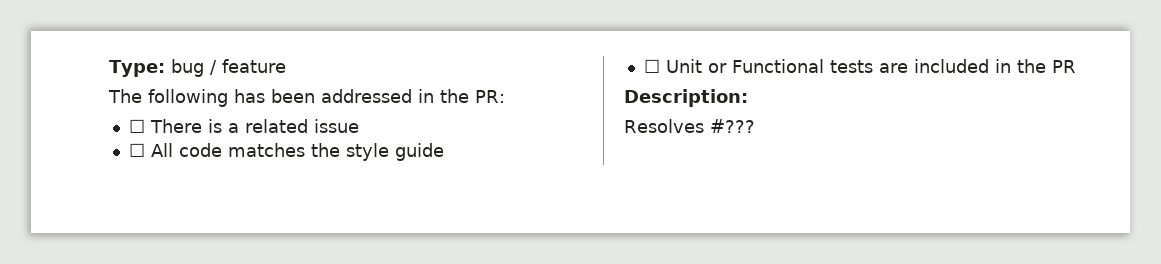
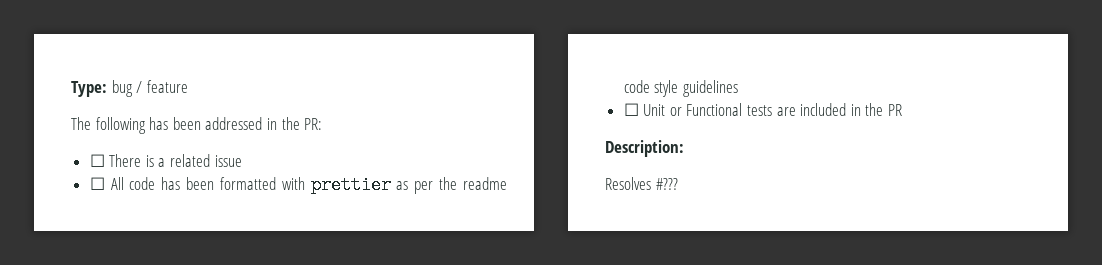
[227,143,444,161] matches the style guide -> [161,176,508,194] [623,80,738,97] has been formatted with prettier as per the readme code style guidelines

